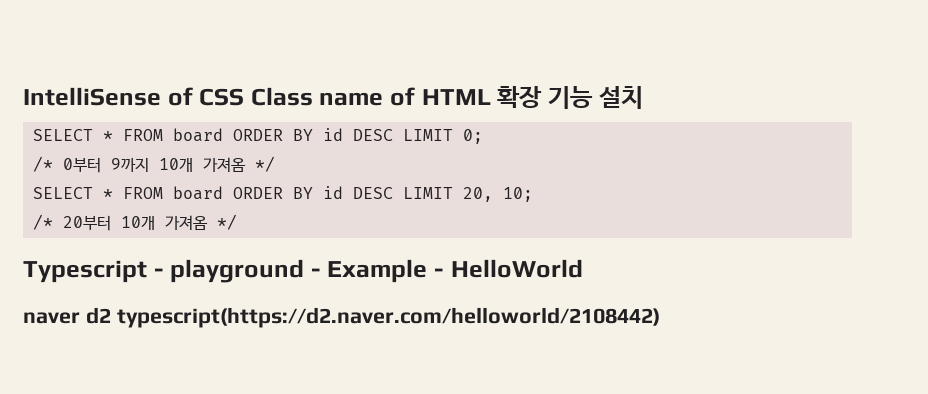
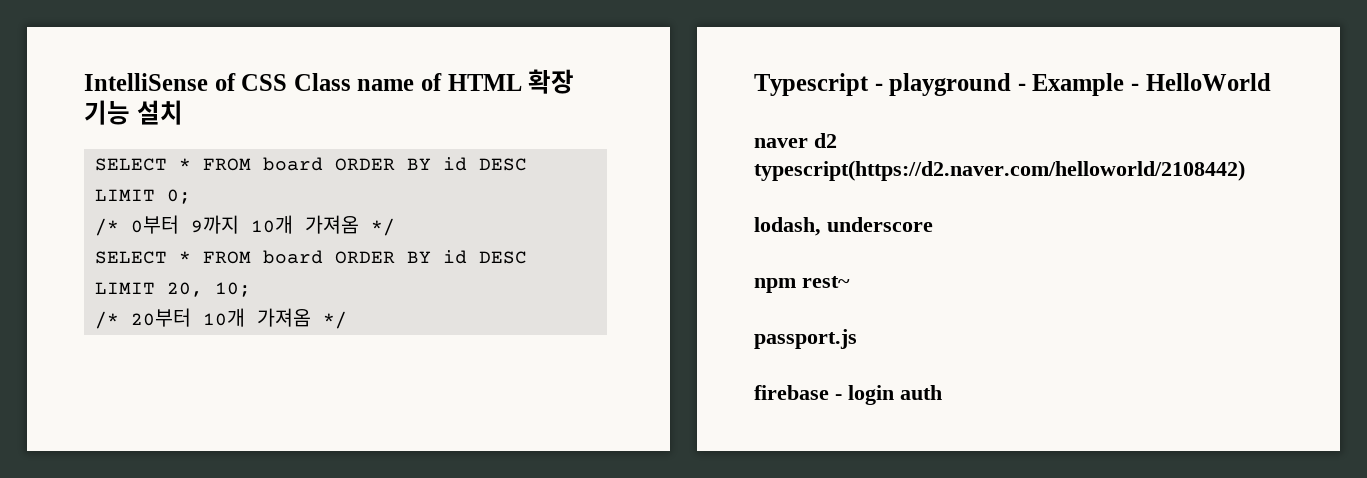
(660, 317) none -> [754,217,933,236] [754,276,850,293] [754,329,857,349] [754,385,942,405] // lodash, underscore // npm rest~ // passport.js // firebase - login auth

